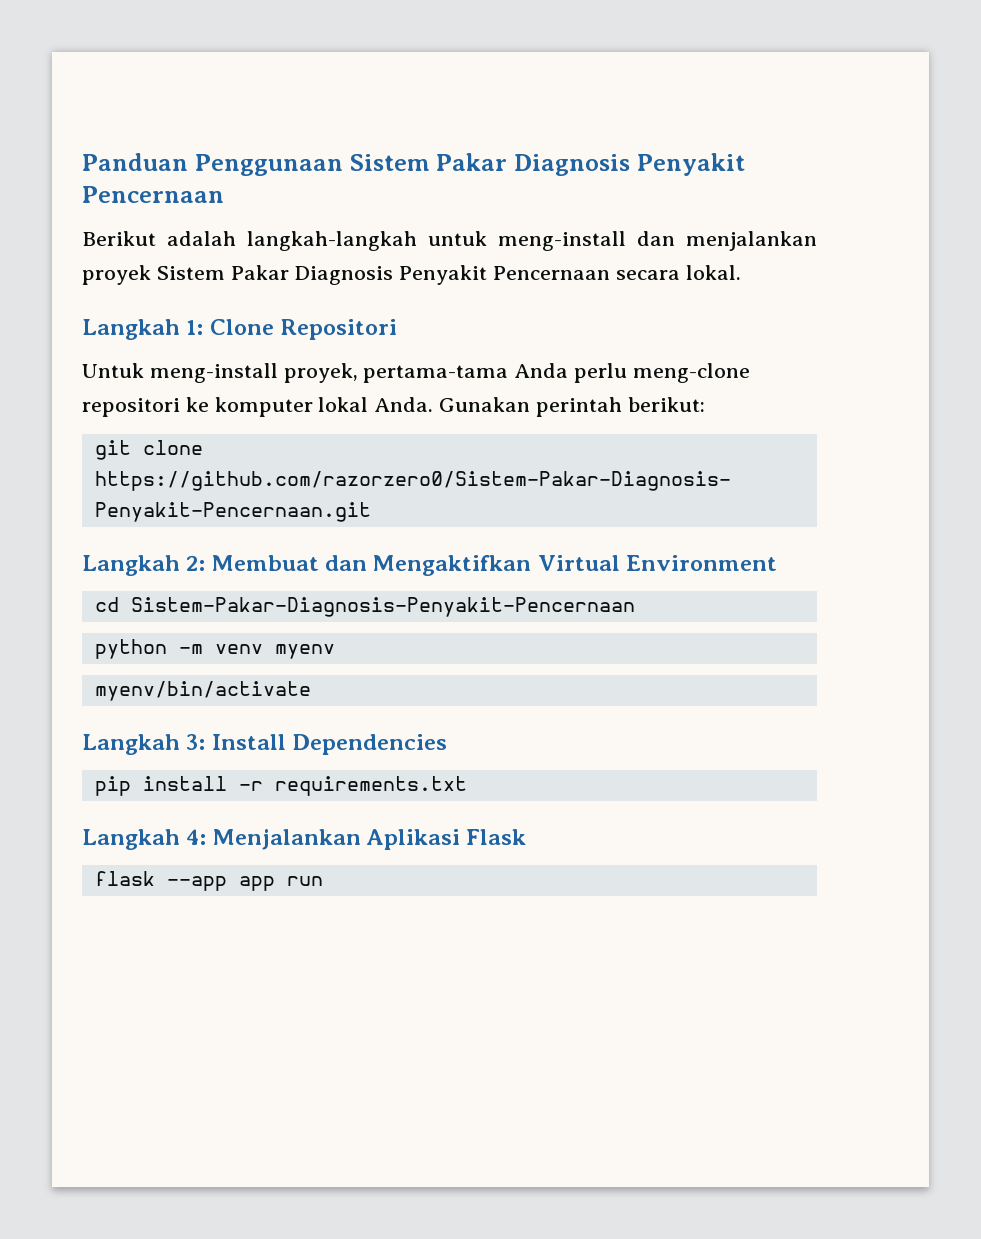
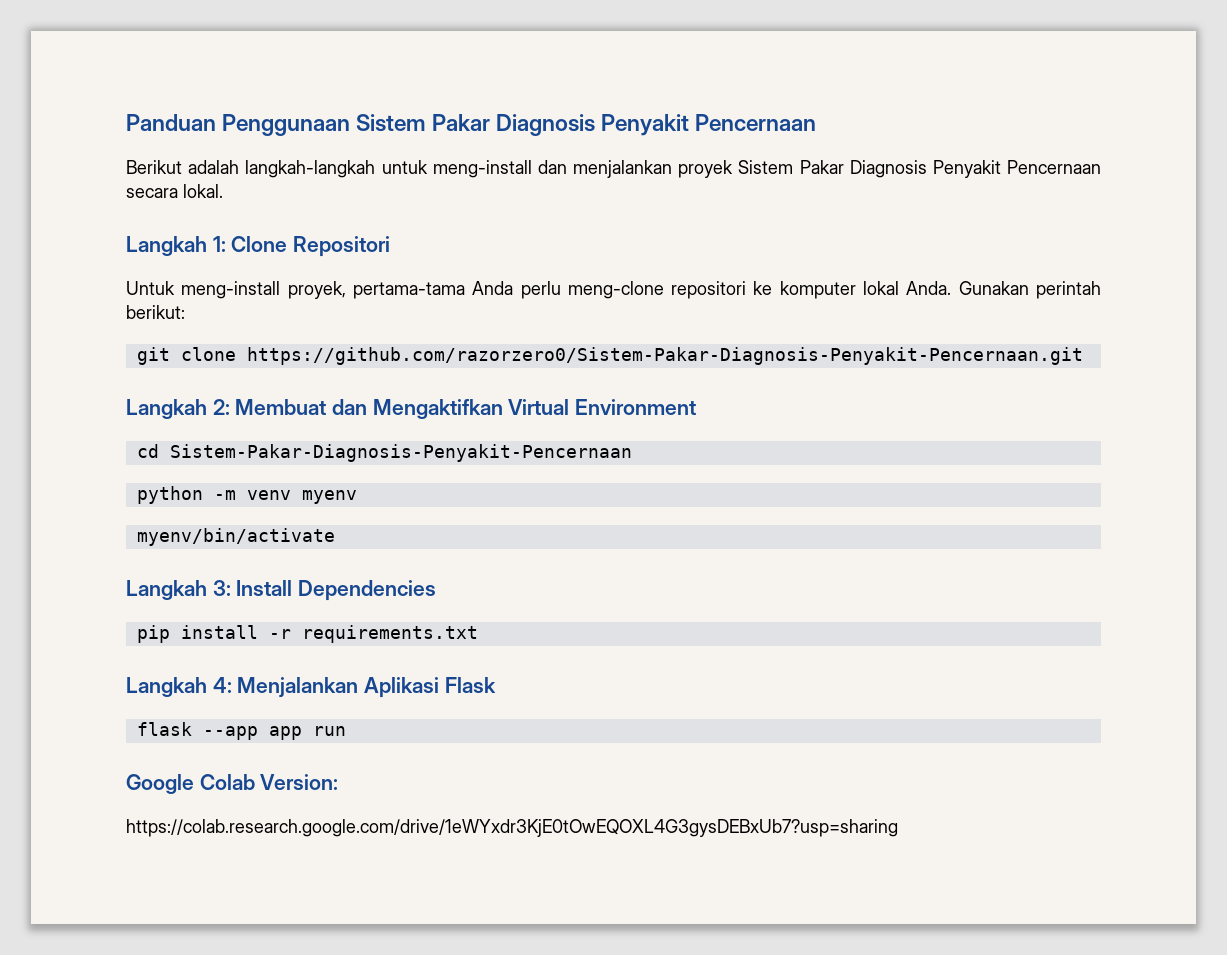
(323, 881) none -> [126,774,339,794] [126,819,898,837] // Google Colab Version: // https://colab.research.google.com/drive/1eWYxdr3KjE0tOwEQOXL4G3gysDEBxUb7?usp=sharing

